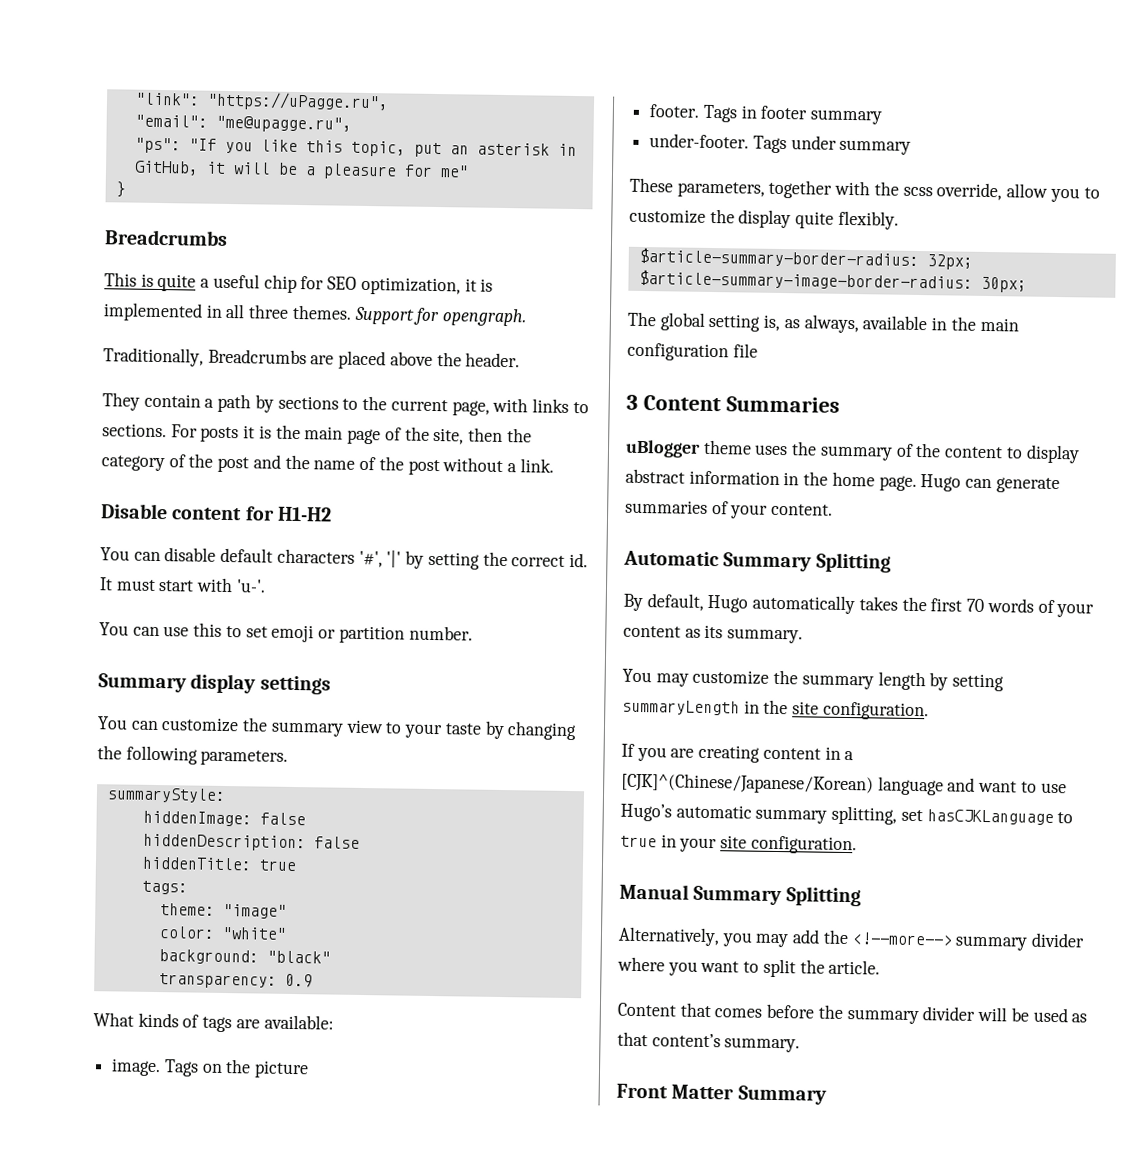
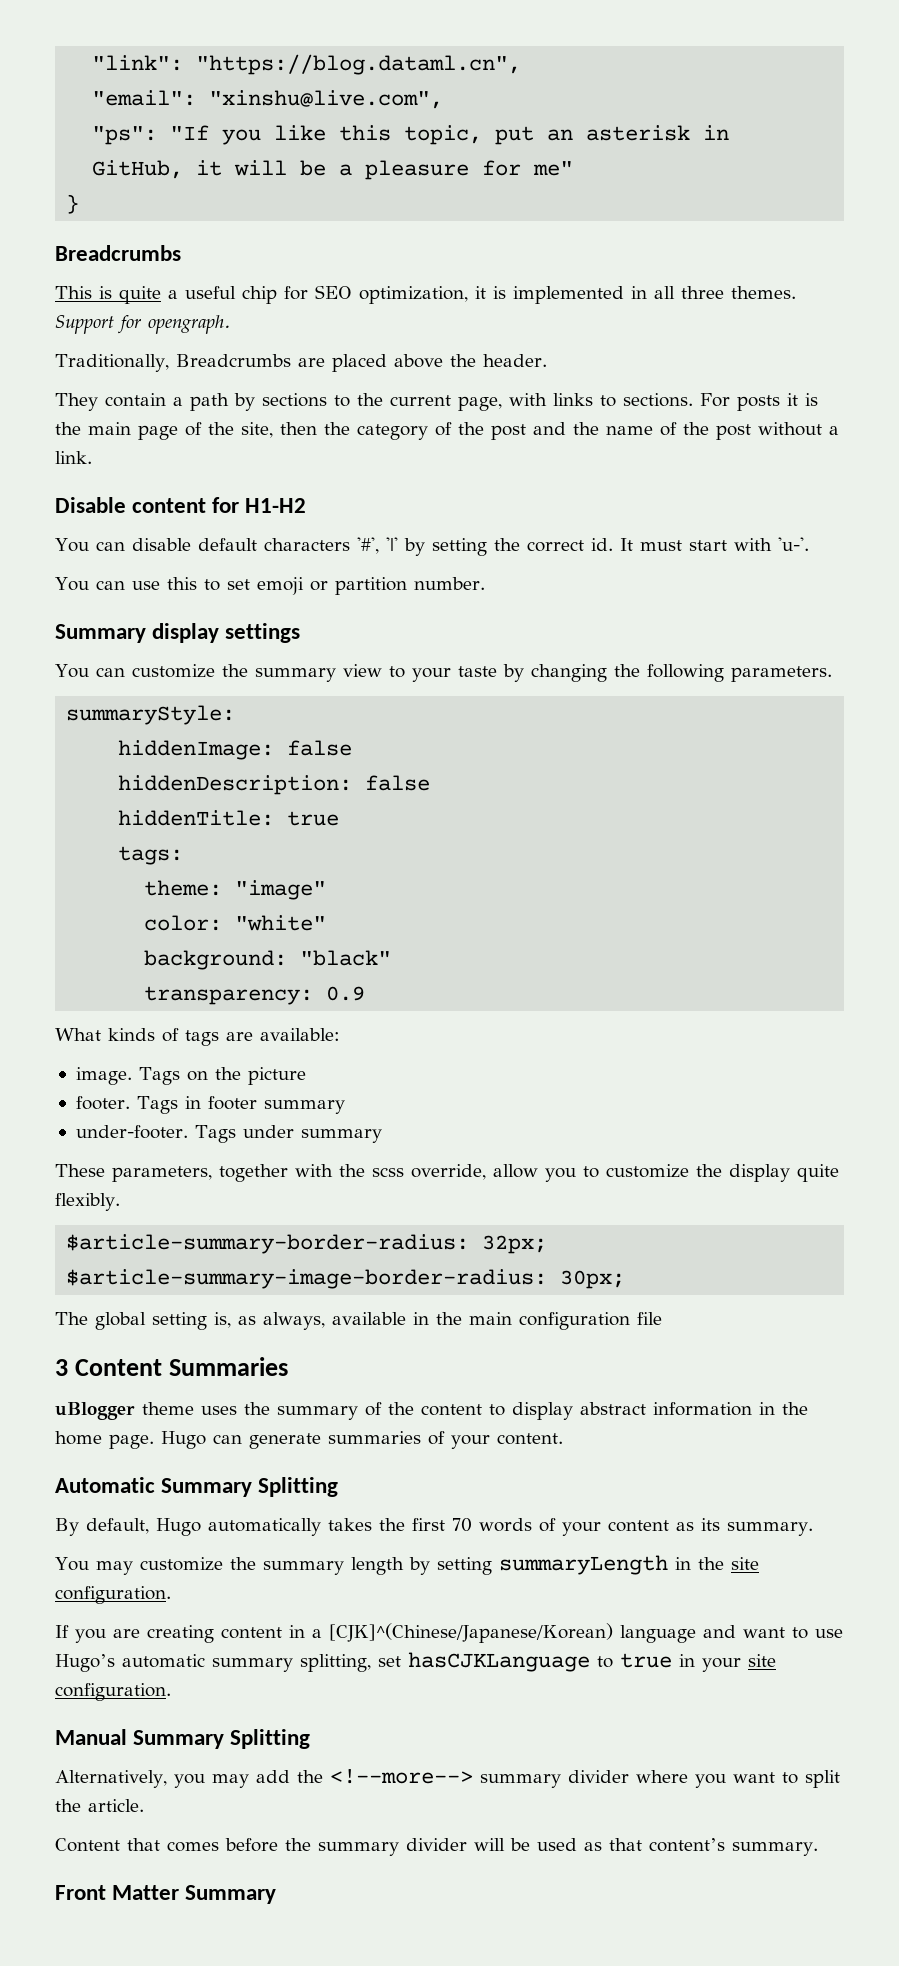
[206,91,389,112] "https://uPagge.ru", -> [196,54,522,75] "https://blog.dataml.cn",
[215,115,352,133] "me@upagge.ru", -> [209,90,444,109] "xinshu@live.com",

